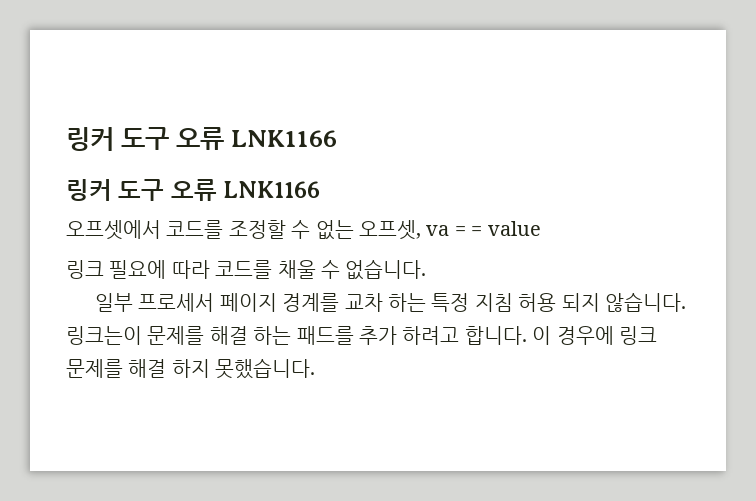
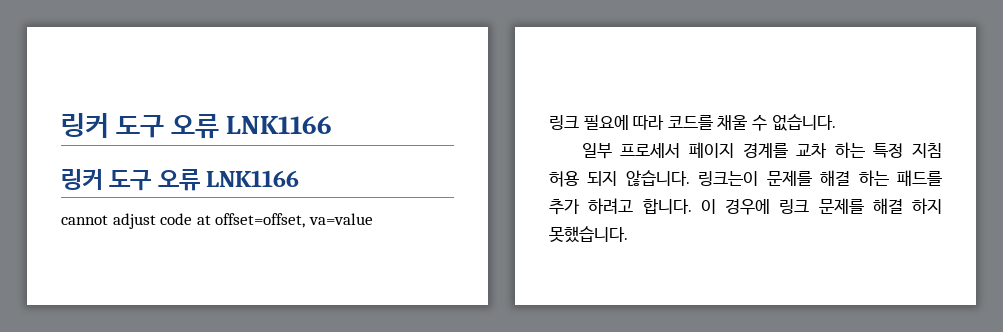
[66,220,541,240] 오프셋에서 코드를 조정할 수 없는 오프셋, va = = value -> [61,213,373,229] cannot adjust code at offset=offset, va=value

